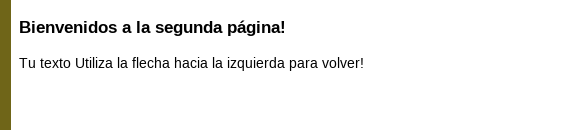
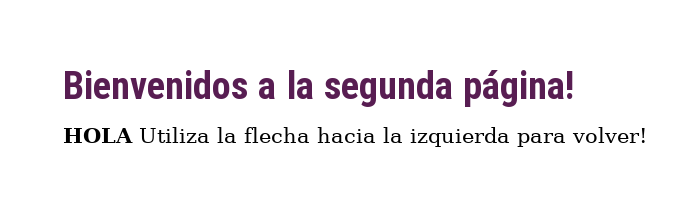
[19,58,71,68] Tu texto -> [63,128,133,143] HOLA

